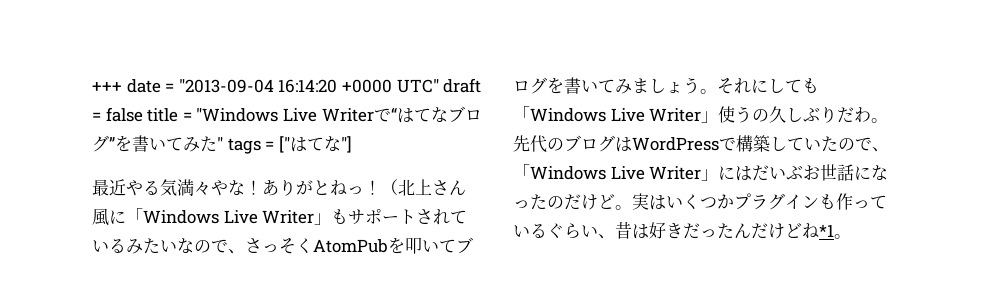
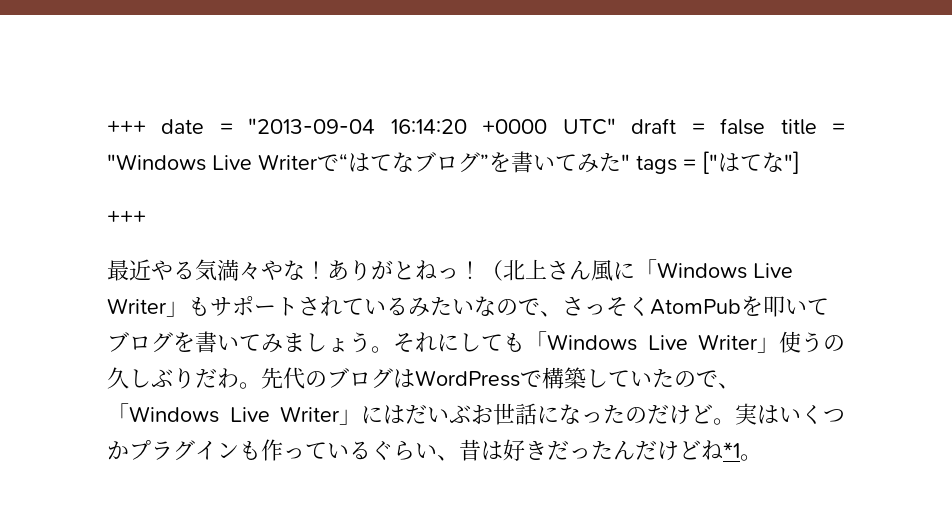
(352, 144) none -> [107,210,146,224] // +++

